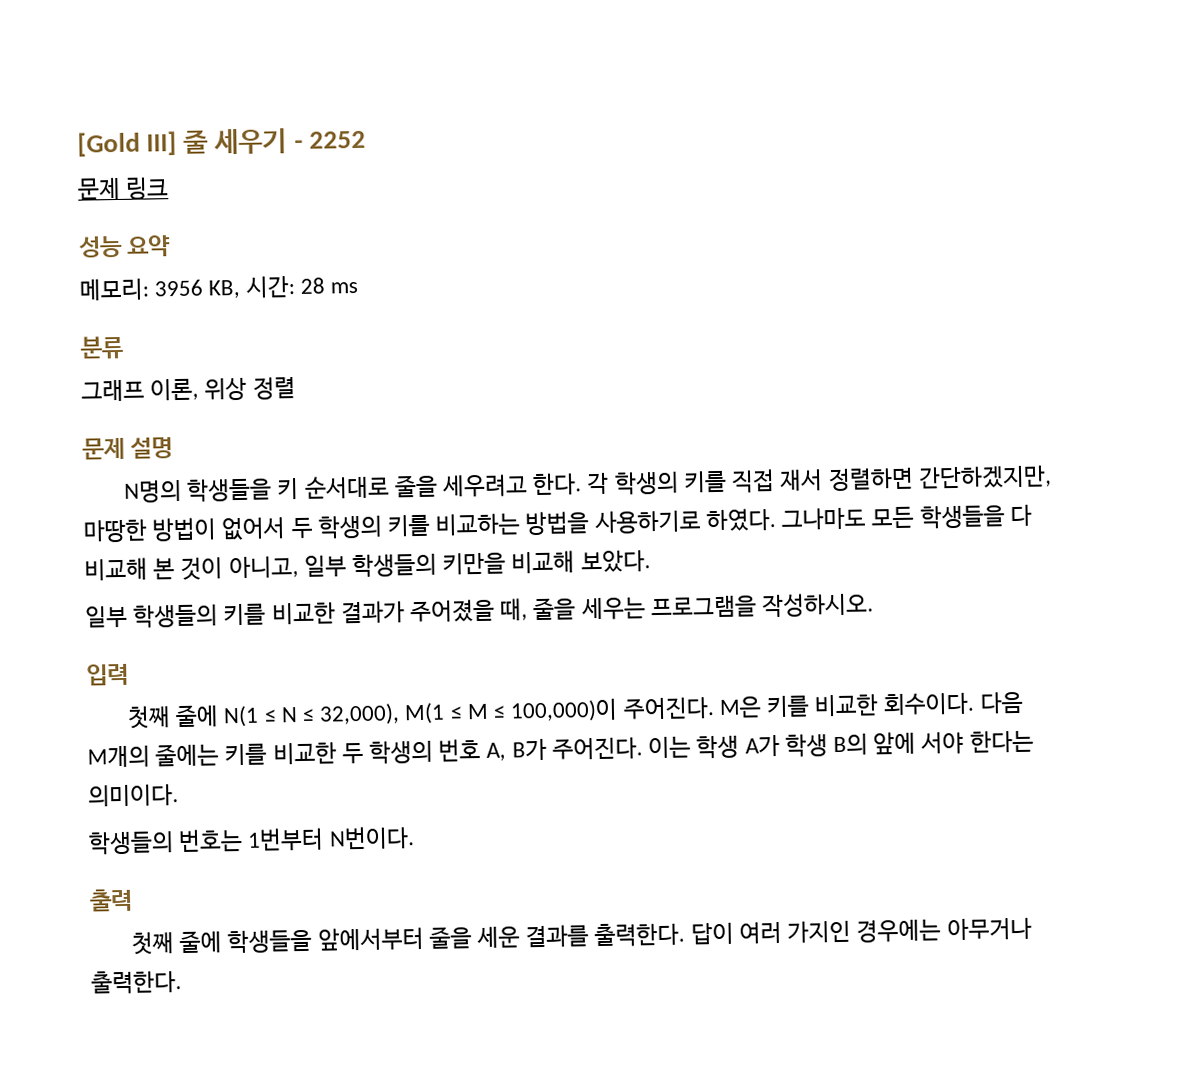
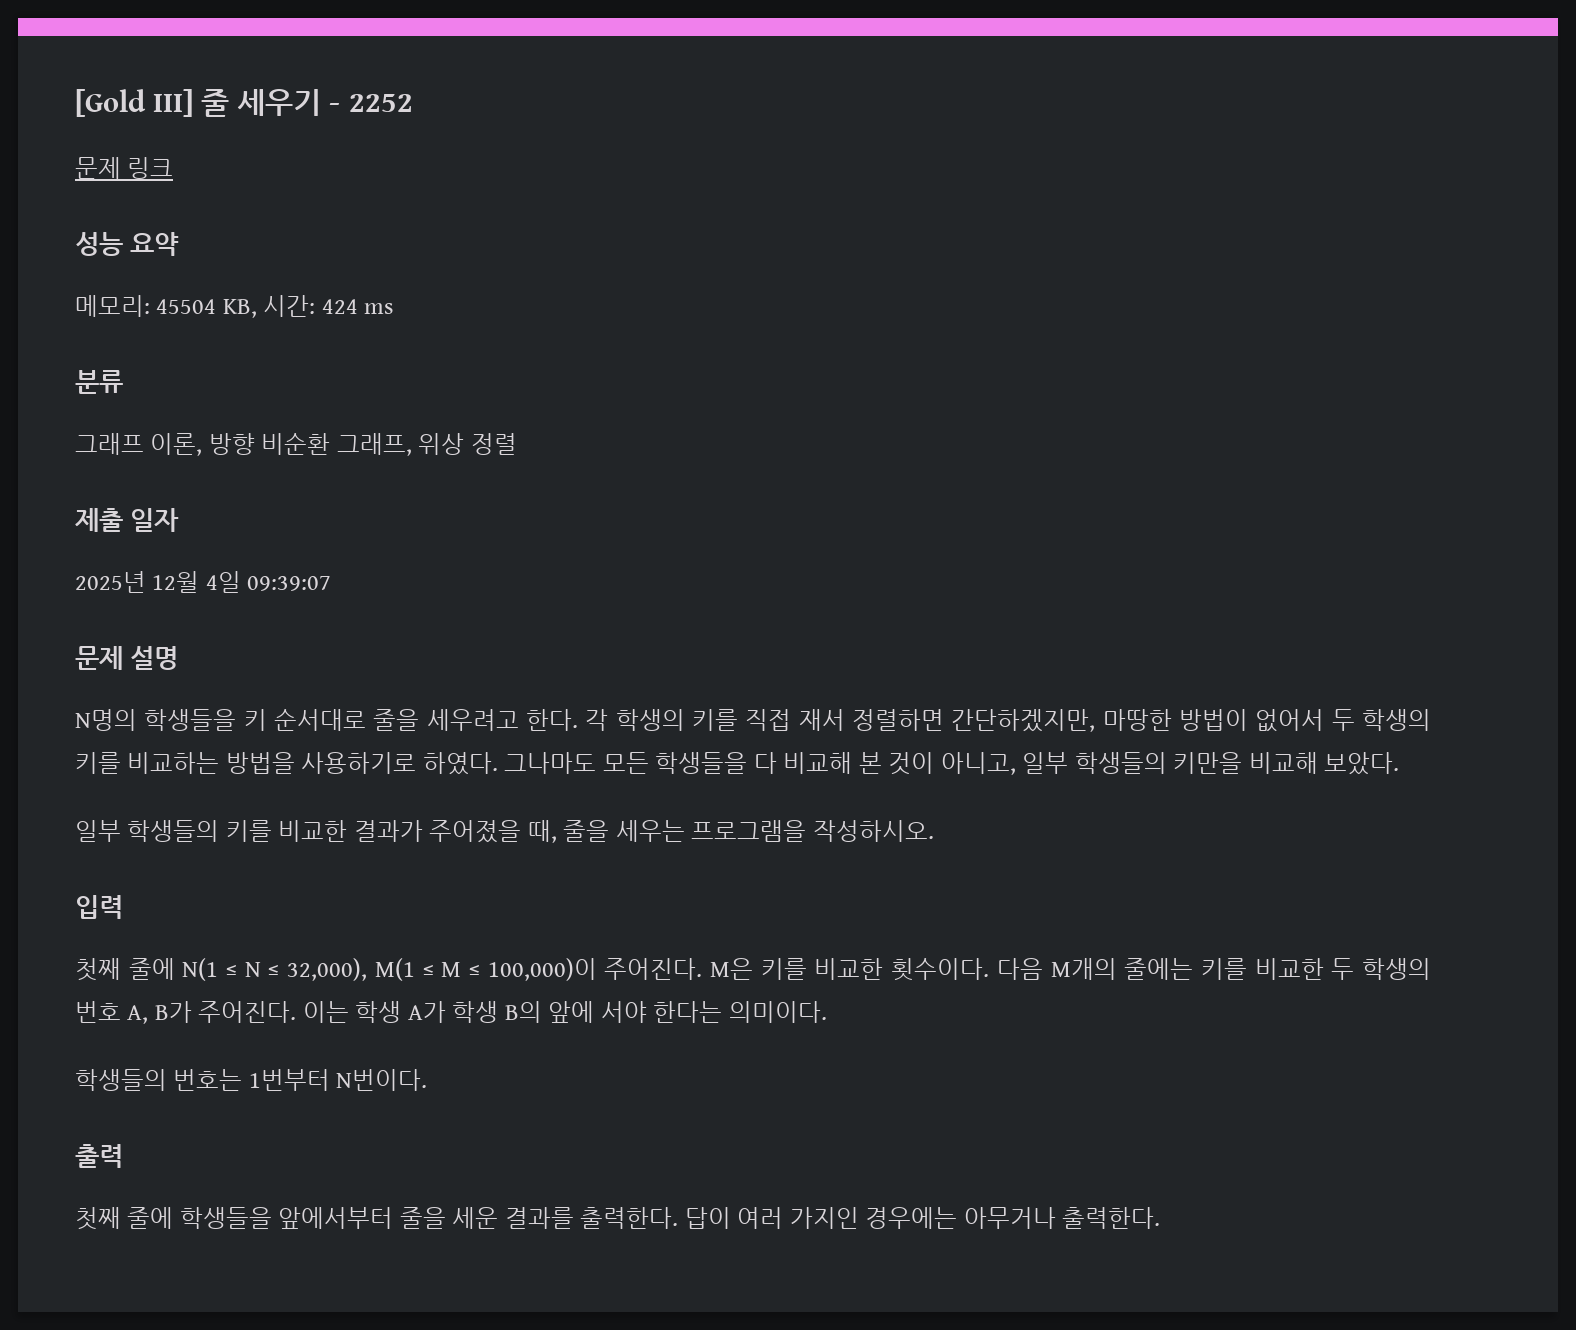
[154,279,204,297] 3956 -> [156,299,217,314] 45504
[299,277,325,294] 28 -> [321,299,358,314] 424
(200, 389) none -> [208,432,412,456] 방향 비순환 그래프,
(296, 388) none -> [75,508,180,532] [75,571,332,593] // 제출 일자 // 2025년 12월 4일 09:39:07
[883,692,976,716] 회수이다. -> [891,958,990,981] 횟수이다.

